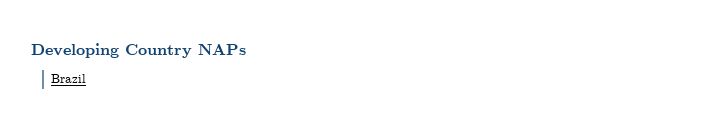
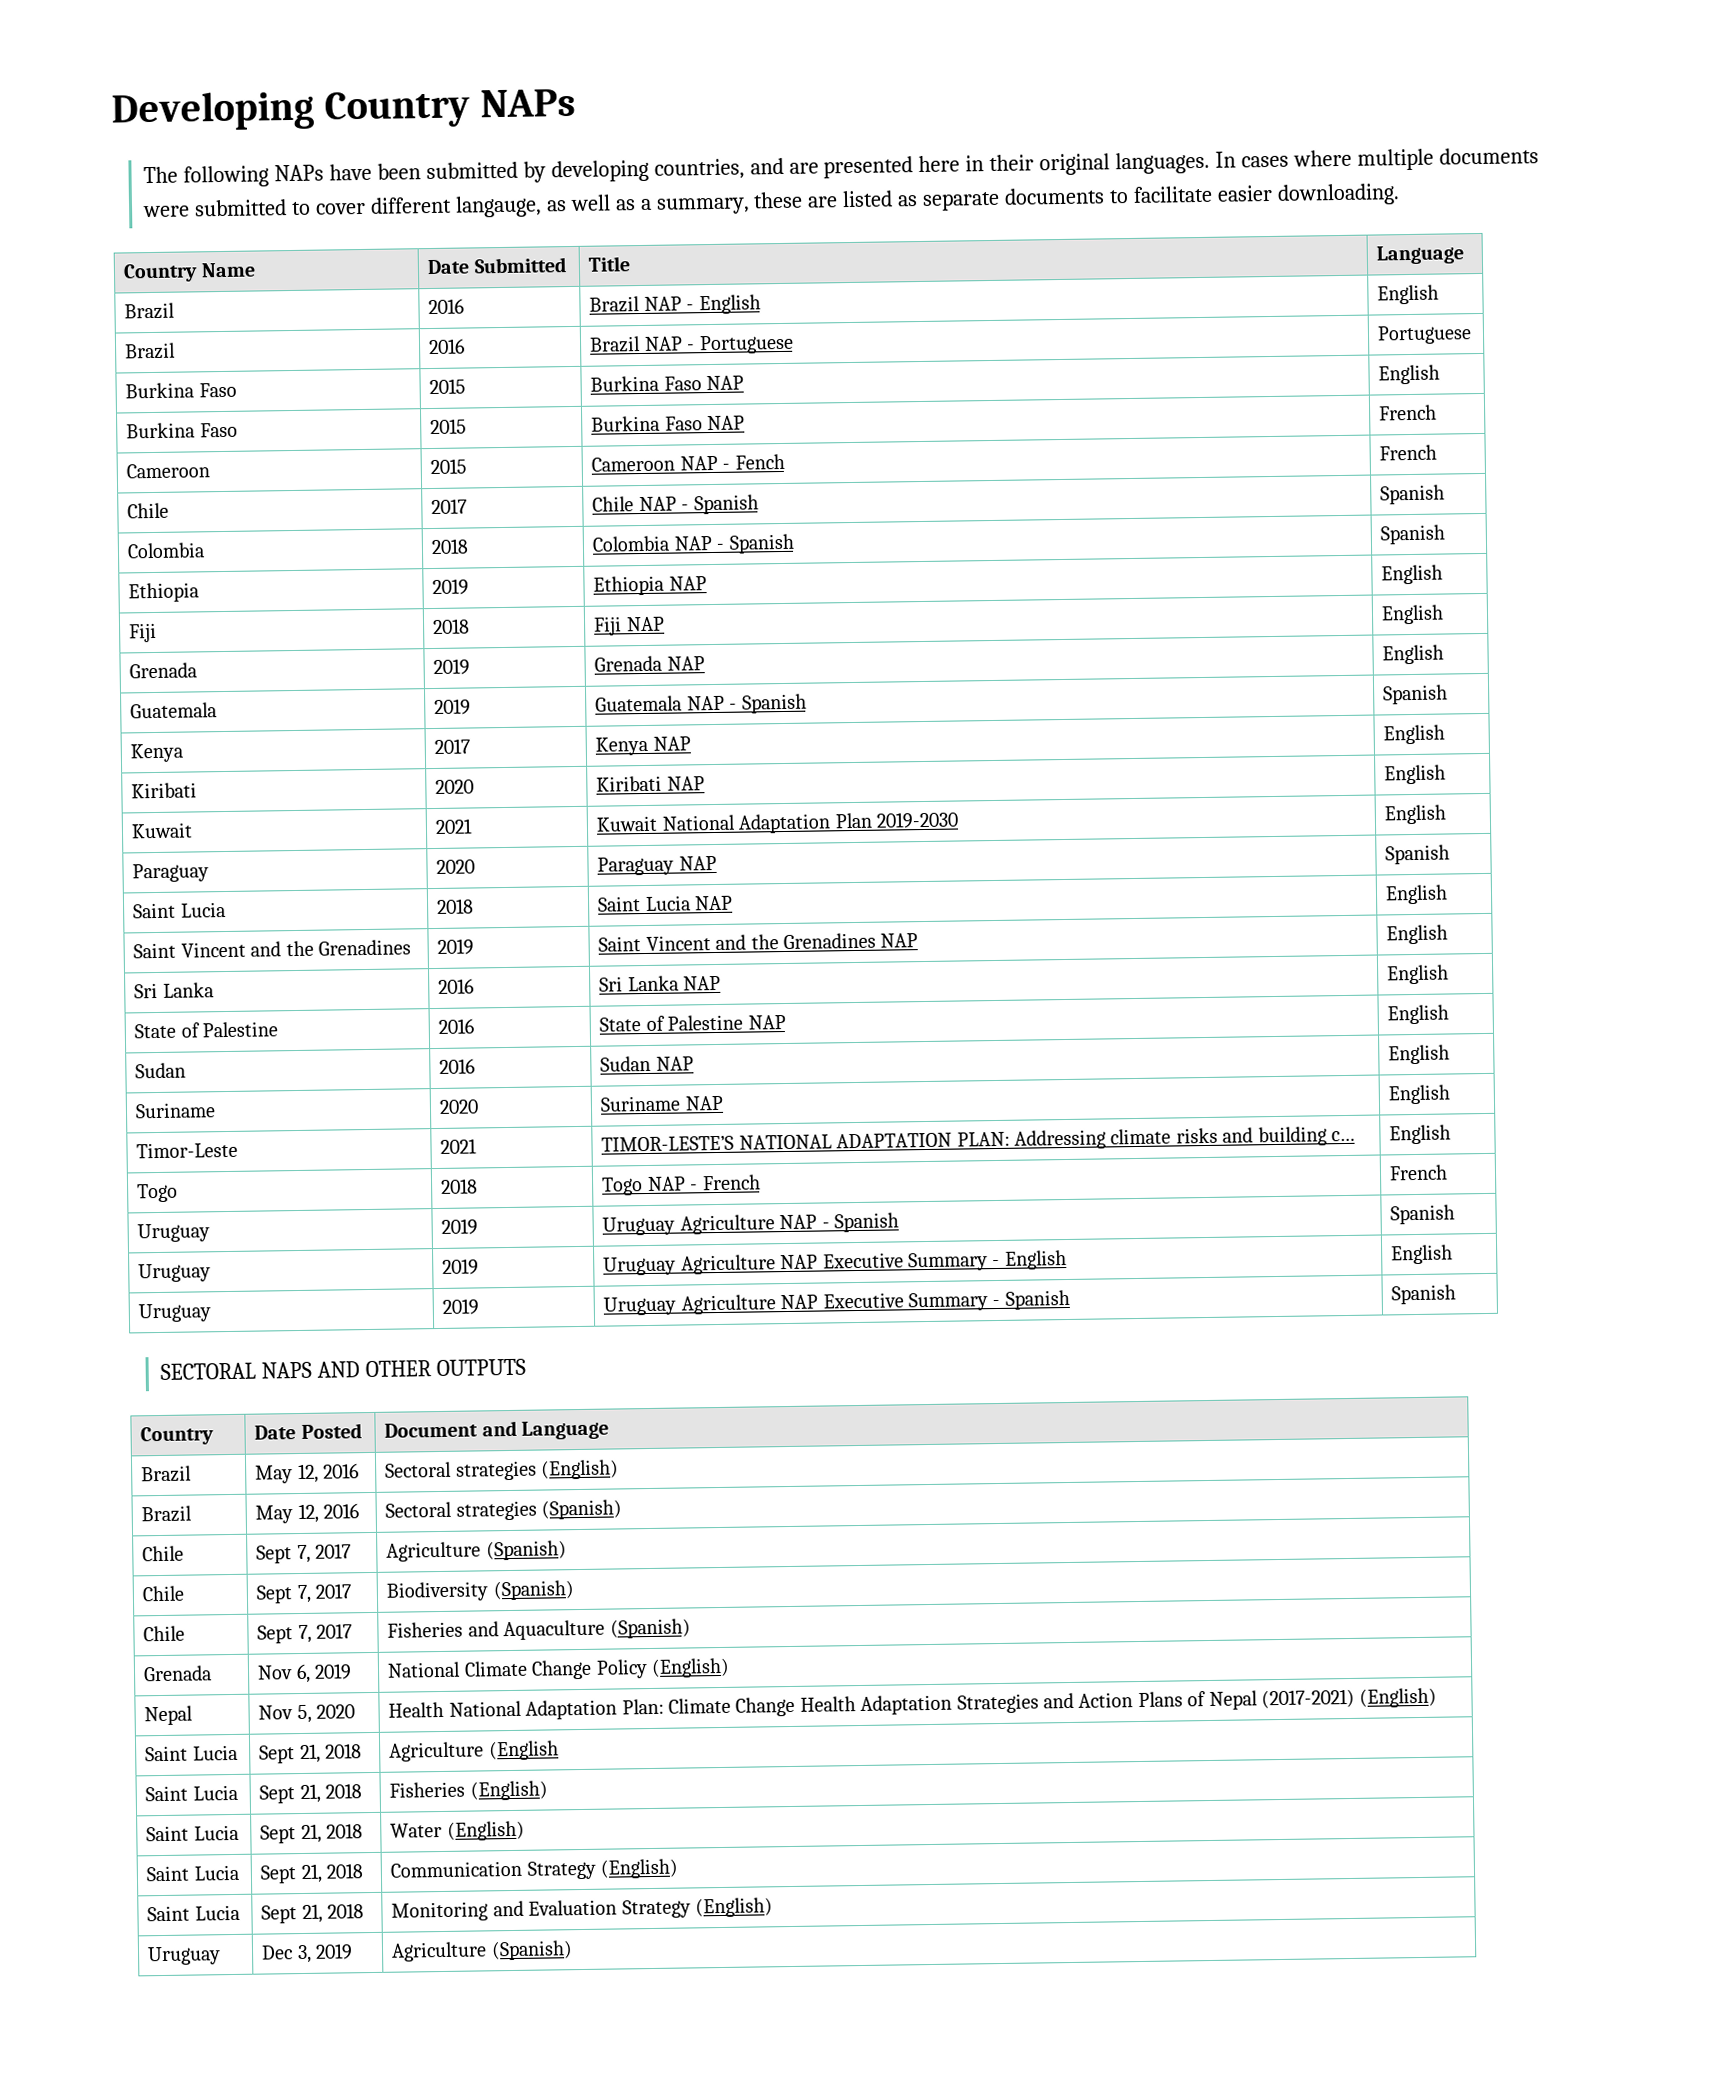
[51,74,87,83] Brazil -> [143,147,1539,188] [143,183,1400,218] [123,262,256,283] [427,257,567,275] [588,256,632,272] [1376,245,1465,265] [124,302,176,320] [428,298,465,315] [589,294,761,315] [1377,284,1440,305] [124,342,177,360] [428,338,466,355] [589,334,794,355] [1377,325,1473,345] [125,382,237,399] [429,378,467,395] [590,375,745,392] [1378,364,1441,385] [126,422,238,439] [430,418,468,435] [591,415,746,432] [1379,404,1438,421] [126,463,211,479] [430,458,468,475] [591,453,785,472] [1379,444,1438,461] [127,502,170,519] [431,498,468,515] [592,494,759,515] [1380,484,1446,505] [127,542,206,559] [431,538,470,555] [592,533,795,554] [1380,524,1446,545] [128,582,200,603] [432,578,470,596] [593,575,707,596] [1381,564,1444,585] [128,622,158,643] [432,618,471,635] [593,616,665,636] [1381,604,1445,625] [129,662,198,679] [433,658,471,675] [594,655,705,672] [1382,644,1445,665] [130,702,218,719] [434,698,472,715] [595,693,807,714] [1383,684,1449,705] [130,743,184,763] [434,738,471,754] [595,736,691,756] [1383,724,1446,745] [131,782,198,799] [435,779,475,794] [596,775,705,792] [1384,764,1447,785] [131,822,194,839] [435,818,474,834] [596,811,959,834] [1384,804,1447,825] [132,863,210,883] [436,859,476,874] [597,855,717,876] [1385,844,1451,865] [133,902,226,919] [436,898,475,914] [597,895,734,912] [1385,884,1449,905] [133,939,411,959] [437,938,475,955] [598,932,919,952] [1386,924,1449,945] [134,982,214,999] [438,978,475,994] [599,975,722,992] [1387,964,1450,985] [134,1021,279,1039] [438,1018,475,1034] [599,1014,786,1032] [1387,1004,1450,1025] [135,1062,187,1079] [439,1058,476,1074] [600,1055,694,1072] [1388,1044,1451,1065] [135,1102,217,1119] [439,1099,480,1114] [600,1095,724,1112] [1388,1084,1452,1105] [136,1141,239,1159] [440,1138,478,1154] [601,1126,1355,1152] [1389,1124,1452,1145] [137,1183,179,1203] [440,1178,479,1194] [601,1174,761,1196] [1389,1164,1449,1181] [137,1223,211,1243] [441,1218,479,1235] [602,1212,899,1236] [1390,1204,1456,1225] [138,1263,212,1283] [442,1258,480,1275] [603,1250,1067,1276] [1391,1244,1454,1265] [138,1303,212,1323] [442,1298,480,1315] [603,1289,1070,1316] [1391,1284,1457,1305] [160,1358,526,1380] [140,1426,215,1446] [254,1423,362,1440] [384,1420,610,1440] [141,1465,193,1483] [255,1463,360,1484] [385,1459,620,1481] [141,1505,193,1523] [255,1503,360,1524] [385,1499,623,1521] [142,1545,185,1562] [256,1543,352,1564] [386,1540,567,1562] [142,1585,185,1602] [256,1583,352,1604] [386,1580,575,1602] [143,1625,186,1642] [257,1623,353,1644] [387,1618,691,1641] [143,1665,213,1682] [257,1663,353,1684] [387,1657,730,1680] [144,1705,194,1726] [258,1704,356,1724] [388,1687,1438,1720] [145,1744,238,1762] [259,1743,363,1764] [389,1740,559,1762] [145,1784,238,1802] [259,1783,363,1804] [389,1780,548,1801] [146,1824,239,1842] [260,1823,364,1844] [390,1820,525,1841] [146,1864,239,1882] [260,1863,364,1884] [390,1858,680,1880] [147,1904,240,1922] [261,1903,365,1924] [391,1897,773,1922] [147,1946,222,1966] [261,1943,354,1964] [391,1940,573,1962] The following NAPs have been submitted by developing countries, and are presented here in their original languages. In cases where multiple documents were submitted to cover different langauge, as well as a summary, these are listed as separate documents to facilitate easier downloading. // Country Name | Date Submitted | Title | Language // Brazil | 2016 | Brazil NAP - English | English // Brazil | 2016 | Brazil NAP - Portuguese | Portuguese // Burkina Faso | 2015 | Burkina Faso NAP | English // Burkina Faso | 2015 | Burkina Faso NAP | French // Cameroon | 2015 | Cameroon NAP - Fench | French // Chile | 2017 | Chile NAP - Spanish | Spanish // Colombia | 2018 | Colombia NAP - Spanish | Spanish // Ethiopia | 2019 | Ethiopia NAP | English // Fiji | 2018 | Fiji NAP | English // Grenada | 2019 | Grenada NAP | English // Guatemala | 2019 | Guatemala NAP - Spanish | Spanish // Kenya | 2017 | Kenya NAP | English // Kiribati | 2020 | Kiribati NAP | English // Kuwait | 2021 | Kuwait National Adaptation Plan 2019-2030 | English // Paraguay | 2020 | Paraguay NAP | Spanish // Saint Lucia | 2018 | Saint Lucia NAP | English // Saint Vincent and the Grenadines | 2019 | Saint Vincent and the Grenadines NAP | English // Sri Lanka | 2016 | Sri Lanka NAP | English // State of Palestine | 2016 | State of Palestine NAP | English // Sudan | 2016 | Sudan NAP | English // Suriname | 2020 | Suriname NAP | English // Timor-Leste | 2021 | TIMOR-LESTE’S NATIONAL ADAPTATION PLAN: Addressing climate risks and building c… | English // Togo | 2018 | Togo NAP - French | French // Uruguay | 2019 | Uruguay Agriculture NAP - Spanish | Spanish // Uruguay | 2019 | Uruguay Agriculture NAP Executive Summary - English | English // Uruguay | 2019 | Uruguay Agriculture NAP Executive Summary - Spanish | Spanish // SECTORAL NAPS AND OTHER OUTPUTS // Country | Date Posted | Document and Language // Brazil | May 12, 2016 | Sectoral strategies (English) // Brazil | May 12, 2016 | Sectoral strategies (Spanish) // Chile | Sept 7, 2017 | Agriculture (Spanish) // Chile | Sept 7, 2017 | Biodiversity (Spanish) // Chile | Sept 7, 2017 | Fisheries and Aquaculture (Spanish) // Grenada | Nov 6, 2019 | National Climate Change Policy (English) // Nepal | Nov 5, 2020 | Health National Adaptation Plan: Climate Change Health Adaptation Strategies and Action Plans of Nepal (2017-2021) (English) // Saint Lucia | Sept 21, 2018 | Agriculture (English // Saint Lucia | Sept 21, 2018 | Fisheries (English) // Saint Lucia | Sept 21, 2018 | Water (English) // Saint Lucia | Sept 21, 2018 | Communication Strategy (English) // Saint Lucia | Sept 21, 2018 | Monitoring and Evaluation Strategy (English) // Uruguay | Dec 3, 2019 | Agriculture (Spanish)

